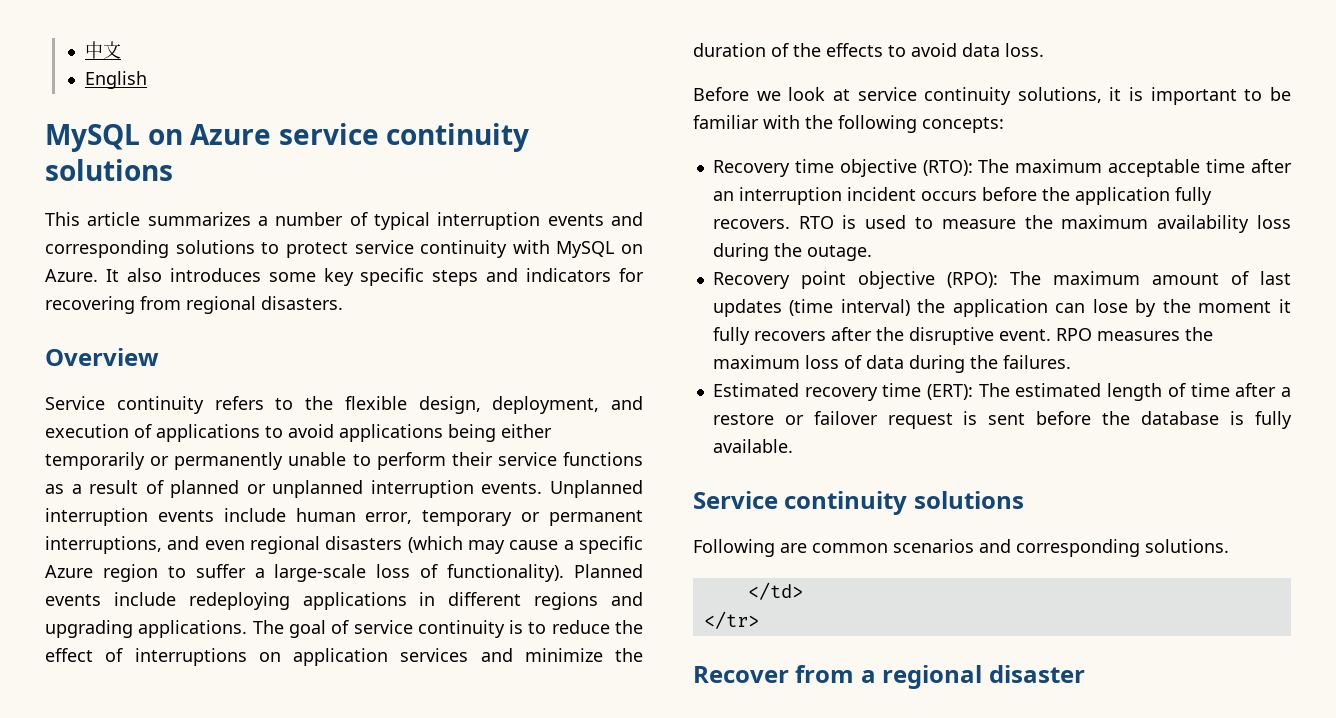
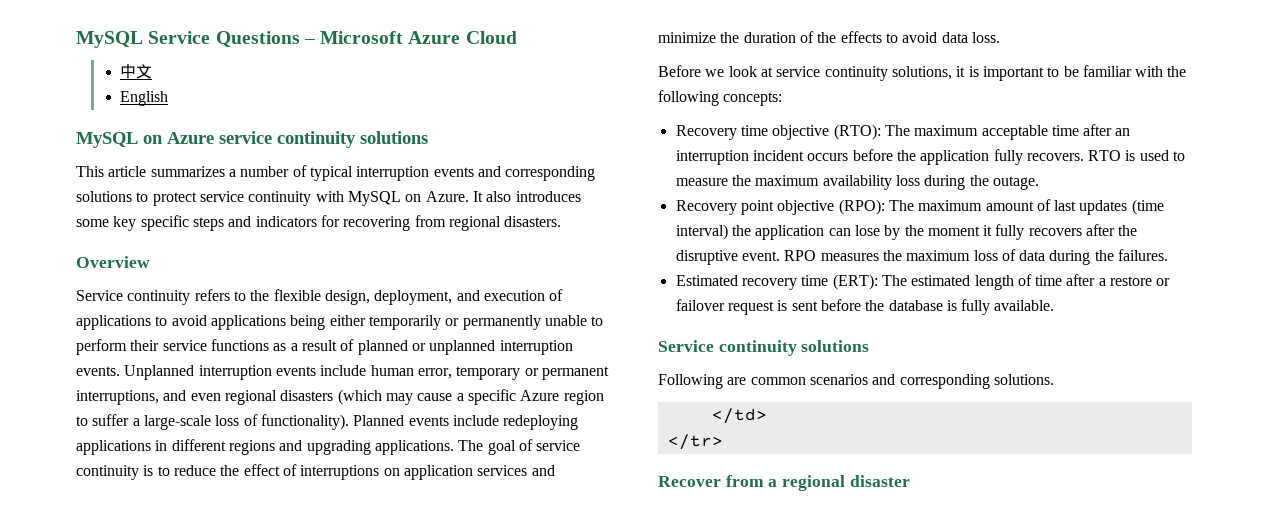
(84, 50) none -> [76,31,517,48] MySQL Service Questions – Microsoft Azure Cloud //

